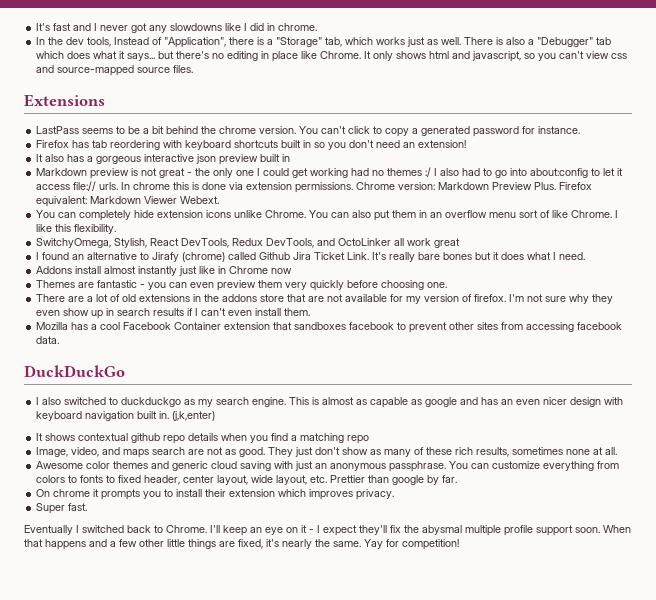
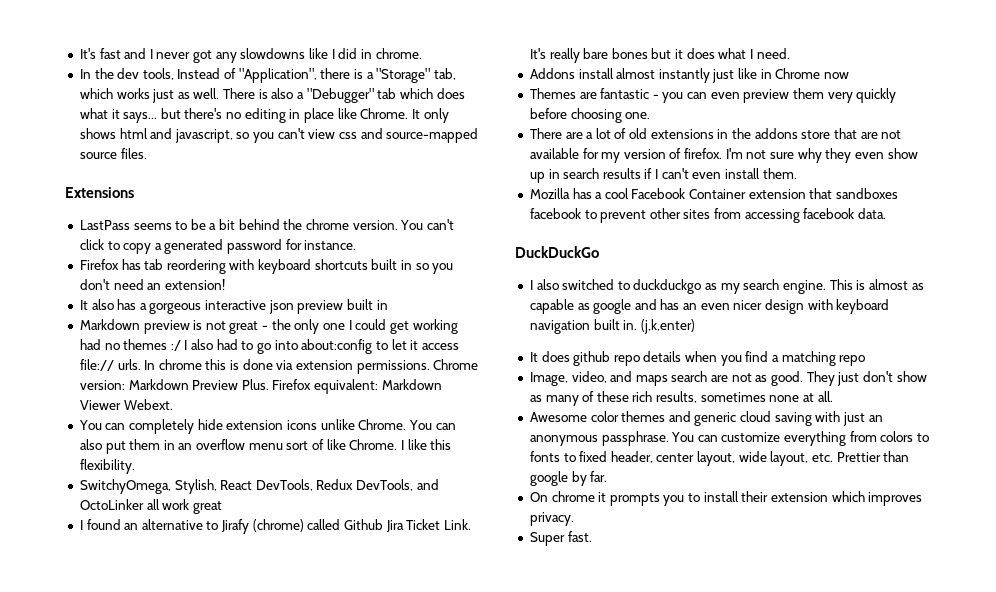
[45,433,129,441] shows contextual -> [541,351,570,362] does
[24,525,631,536] [24,539,459,550] // Eventually I switched back to Chrome. I'll keep an eye on it - I expect they'll fix the abysmal multiple profile support soon. When that happens and a few other little things are fixed, it's nearly the same. Yay for competition! -> (592, 536) none

